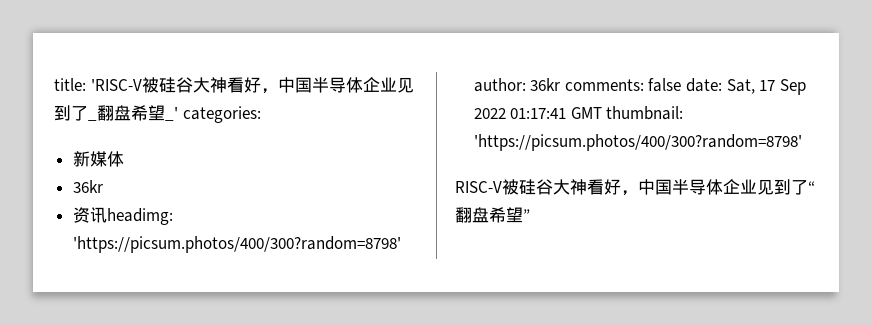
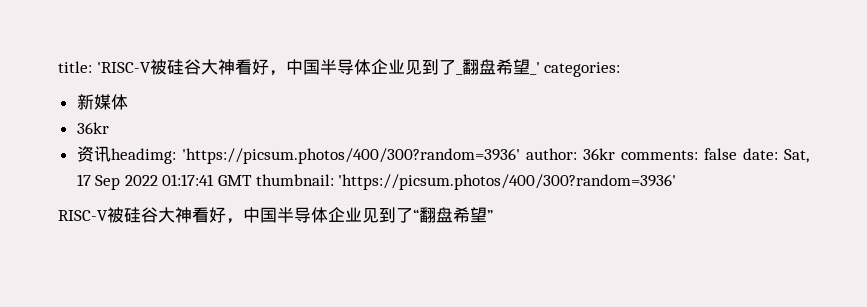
[72,236,401,253] 'https://picsum.photos/400/300?random=8798' -> [181,148,520,164] 'https://picsum.photos/400/300?random=3936'
[473,134,802,151] 'https://picsum.photos/400/300?random=8798' -> [338,174,677,190] 'https://picsum.photos/400/300?random=3936'

